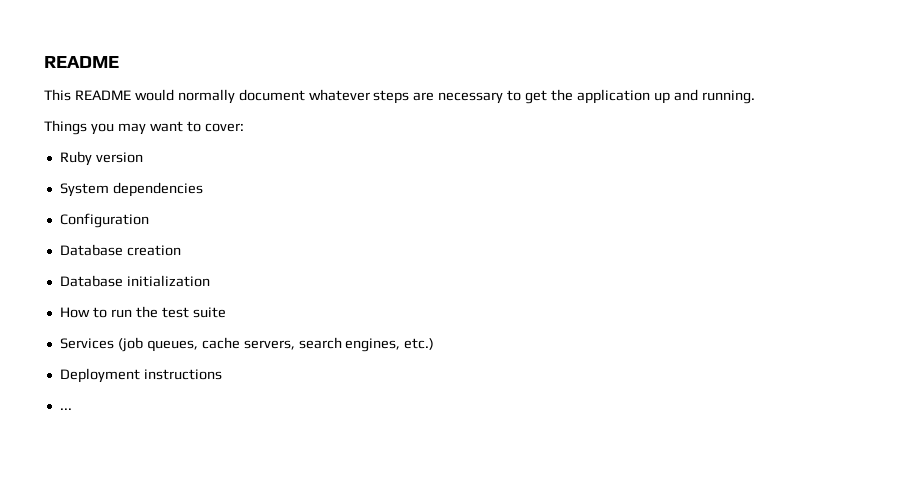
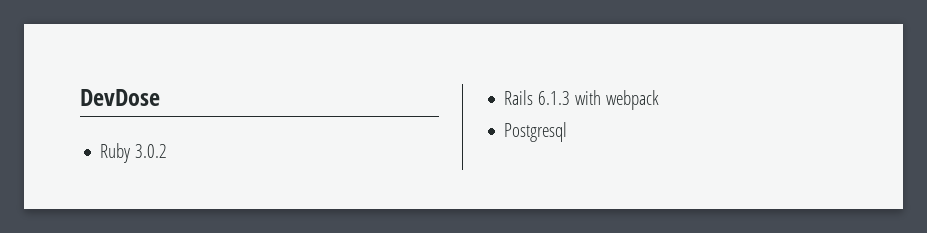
[44,56,119,68] [44,89,755,104] [44,120,244,135] [59,151,143,166] [59,182,203,197] [59,213,149,228] [59,244,181,256] [59,275,210,287] [59,306,226,318] [59,337,435,352] [59,368,222,383] [59,408,72,410] README // This README would normally document whatever steps are necessary to get the application up and running. // Things you may want to cover: // Ruby version // System dependencies // Configuration // Database creation // Database initialization // How to run the test suite // Services (job queues, cache servers, search engines, etc.) // Deployment instructions // ... -> [80,89,160,106] [100,143,168,163] [504,90,660,110] [504,122,568,142] DevDose // Ruby 3.0.2 // Rails 6.1.3 with webpack // Postgresql

